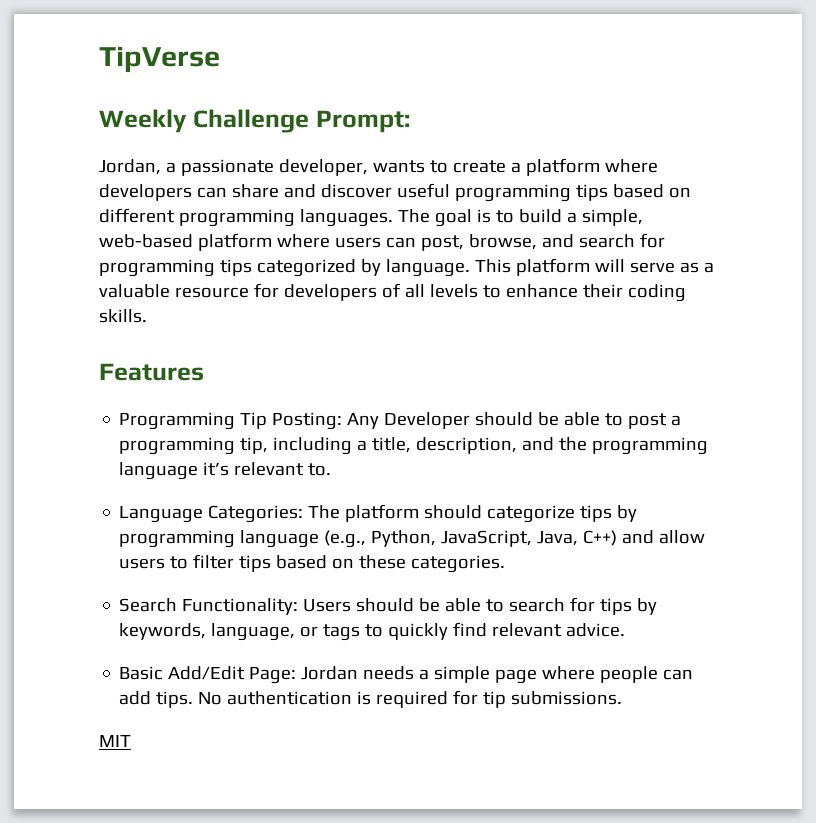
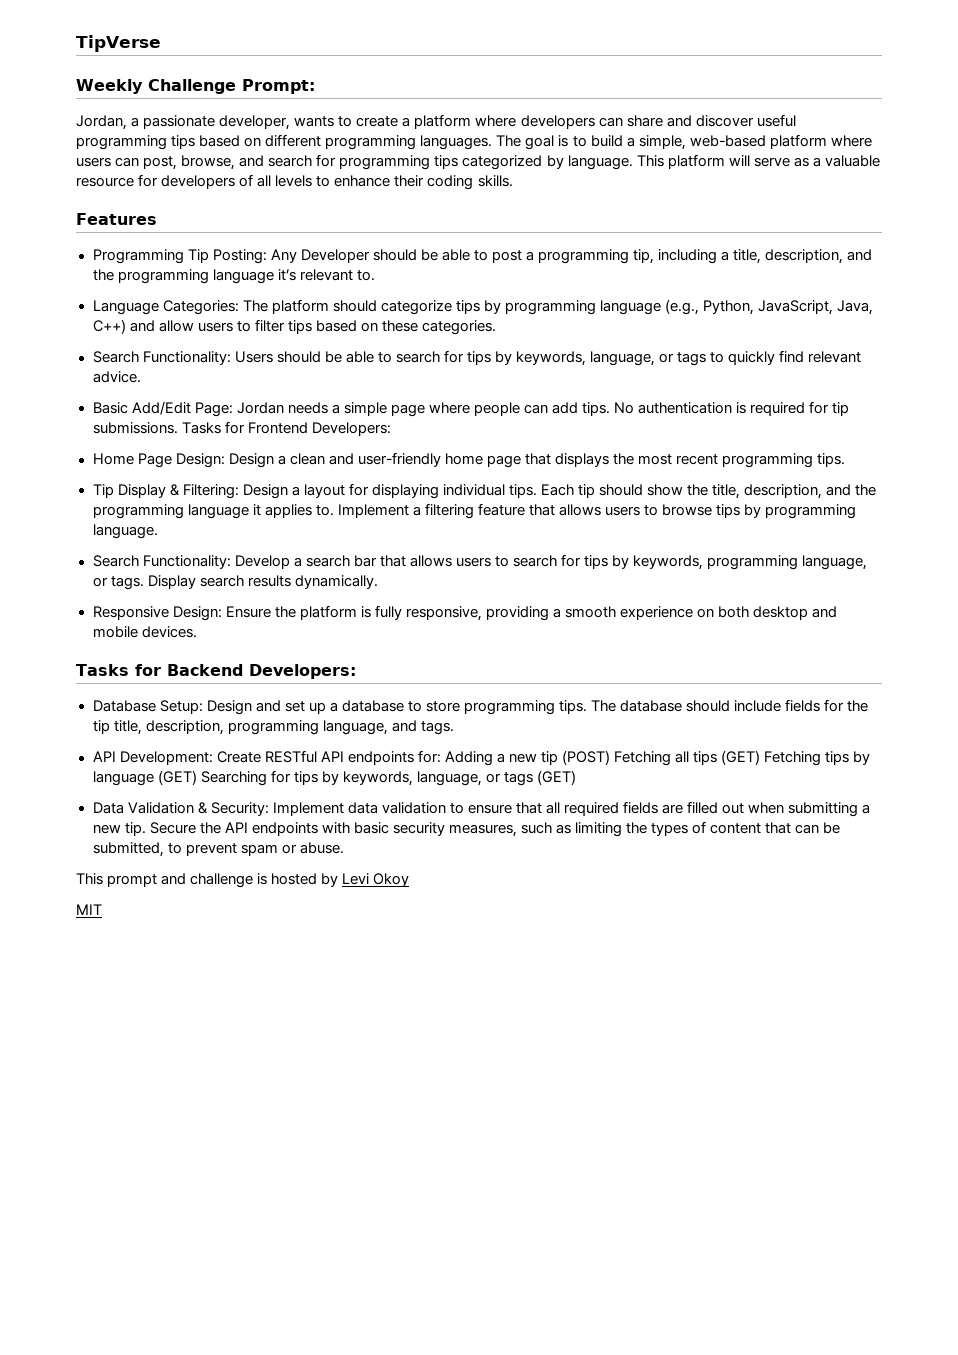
(623, 698) none -> [181,421,391,436] [92,452,846,468] [92,483,877,499] [92,503,857,519] [92,524,158,539] [92,554,868,570] [92,575,378,590] [92,605,838,621] [92,626,197,638] [76,664,356,679] [92,699,869,715] [92,720,454,735] [92,750,871,766] [92,770,576,786] [92,801,871,817] [92,821,841,837] [92,842,344,857] [76,873,410,888] Tasks for Frontend Developers: // Home Page Design: Design a clean and user-friendly home page that displays the most recent programming tips. // Tip Display & Filtering: Design a layout for displaying individual tips. Each tip should show the title, description, and the programming language it applies to. Implement a filtering feature that allows users to browse tips by programming language. // Search Functionality: Develop a search bar that allows users to search for tips by keywords, programming language, or tags. Display search results dynamically. // Responsive Design: Ensure the platform is fully responsive, providing a smooth experience on both desktop and mobile devices. // Tasks for Backend Developers: // Database Setup: Design and set up a database to store programming tips. The database should include fields for the tip title, description, programming language, and tags. // API Development: Create RESTful API endpoints for: Adding a new tip (POST) Fetching all tips (GET) Fetching tips by language (GET) Searching for tips by keywords, language, or tags (GET) // Data Validation & Security: Implement data validation to ensure that all required fields are filled out when submitting a new tip. Secure the API endpoints with basic security measures, such as limiting the types of content that can be submitted, to prevent spam or abuse. // This prompt and challenge is hosted by Levi Okoy

